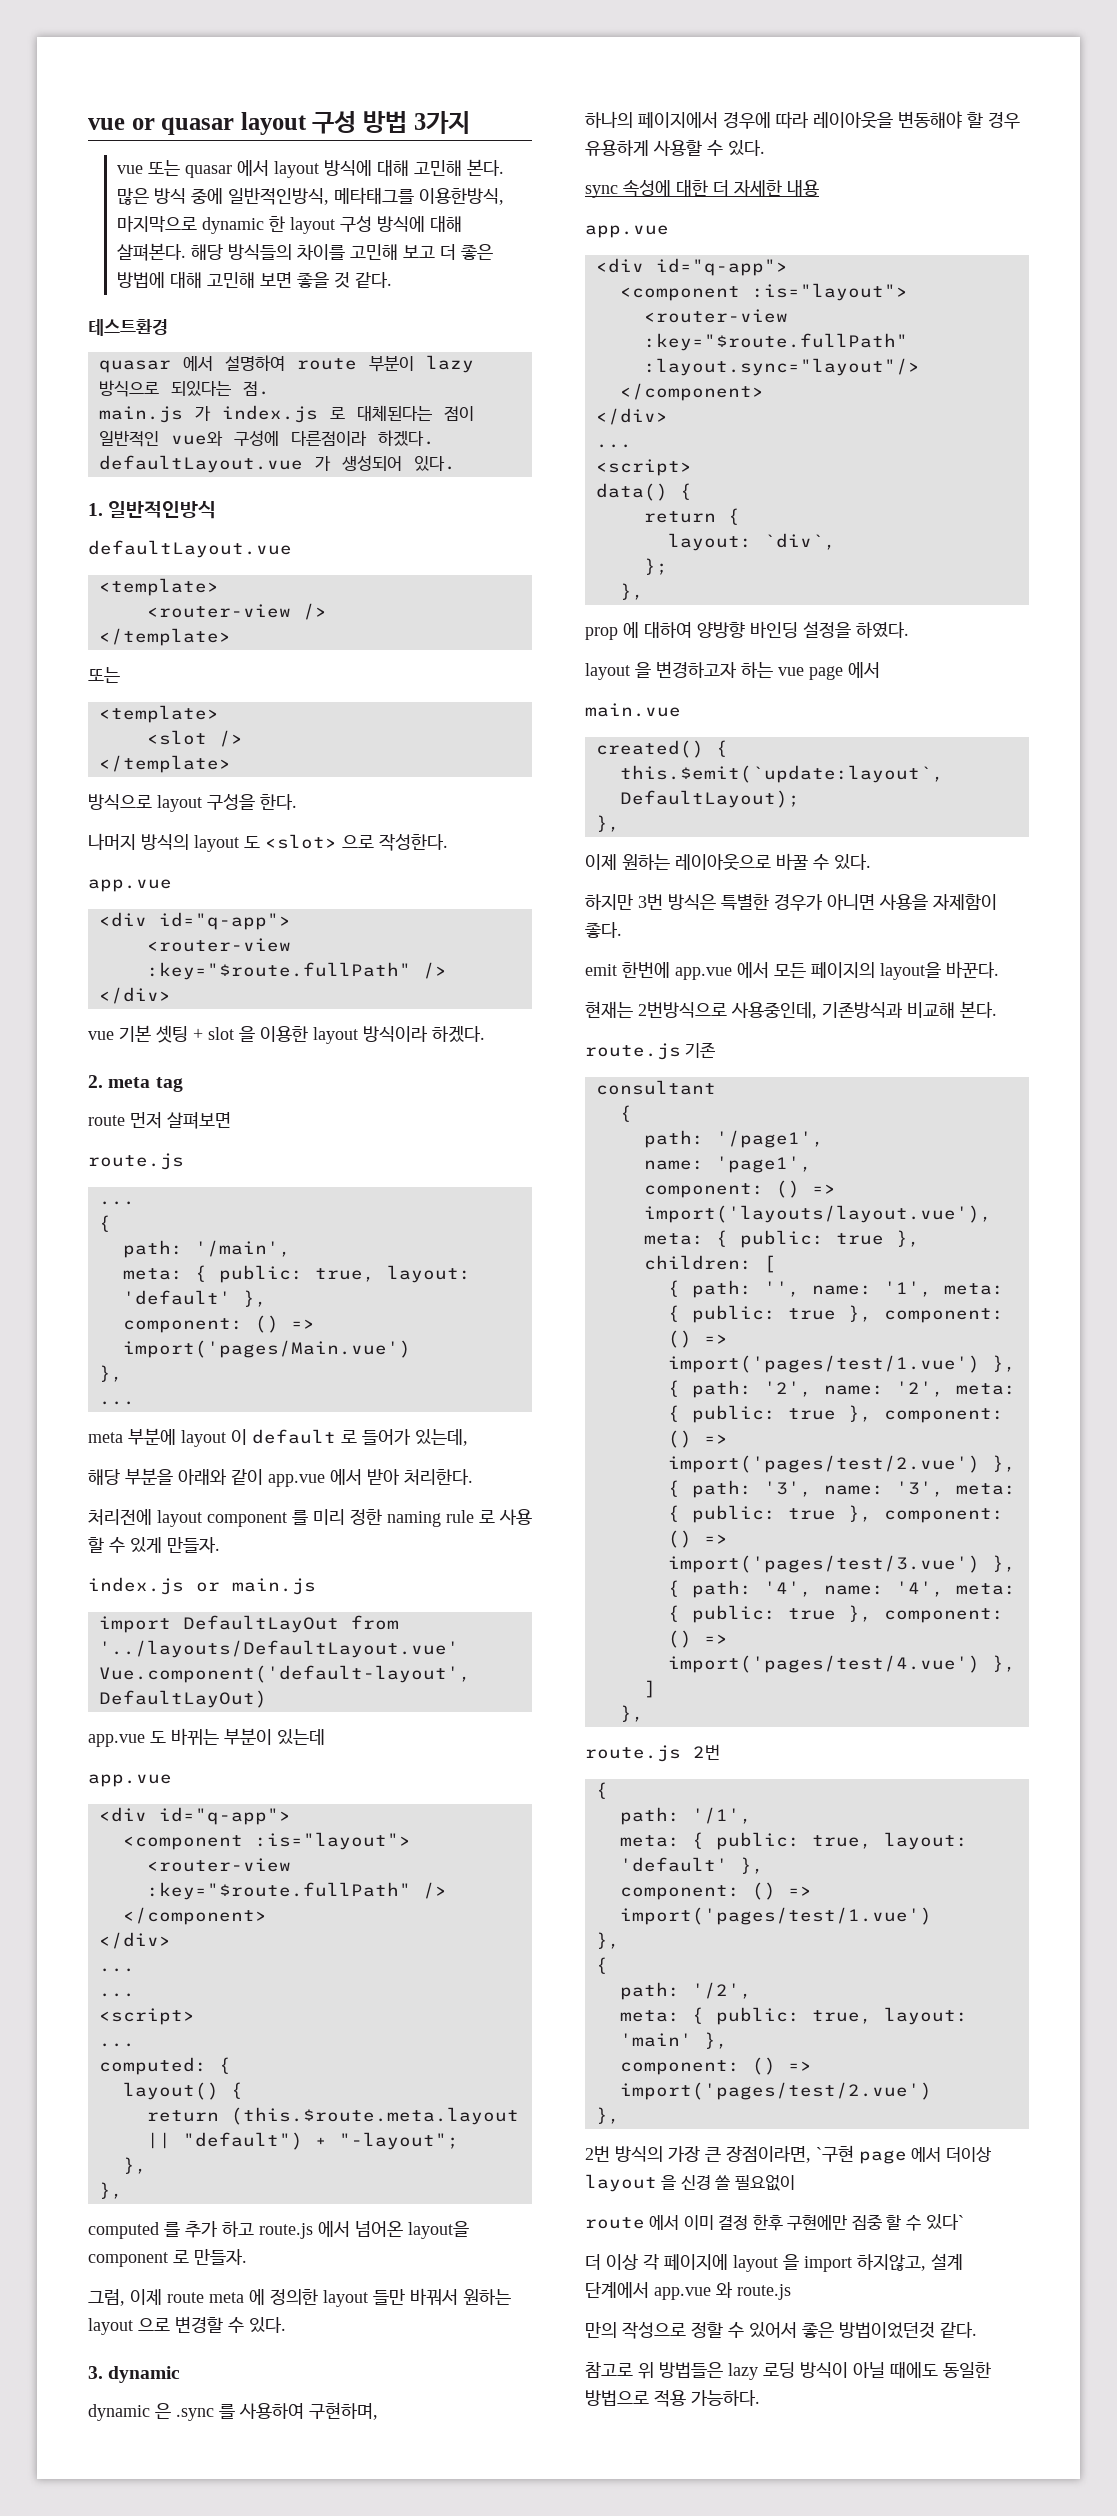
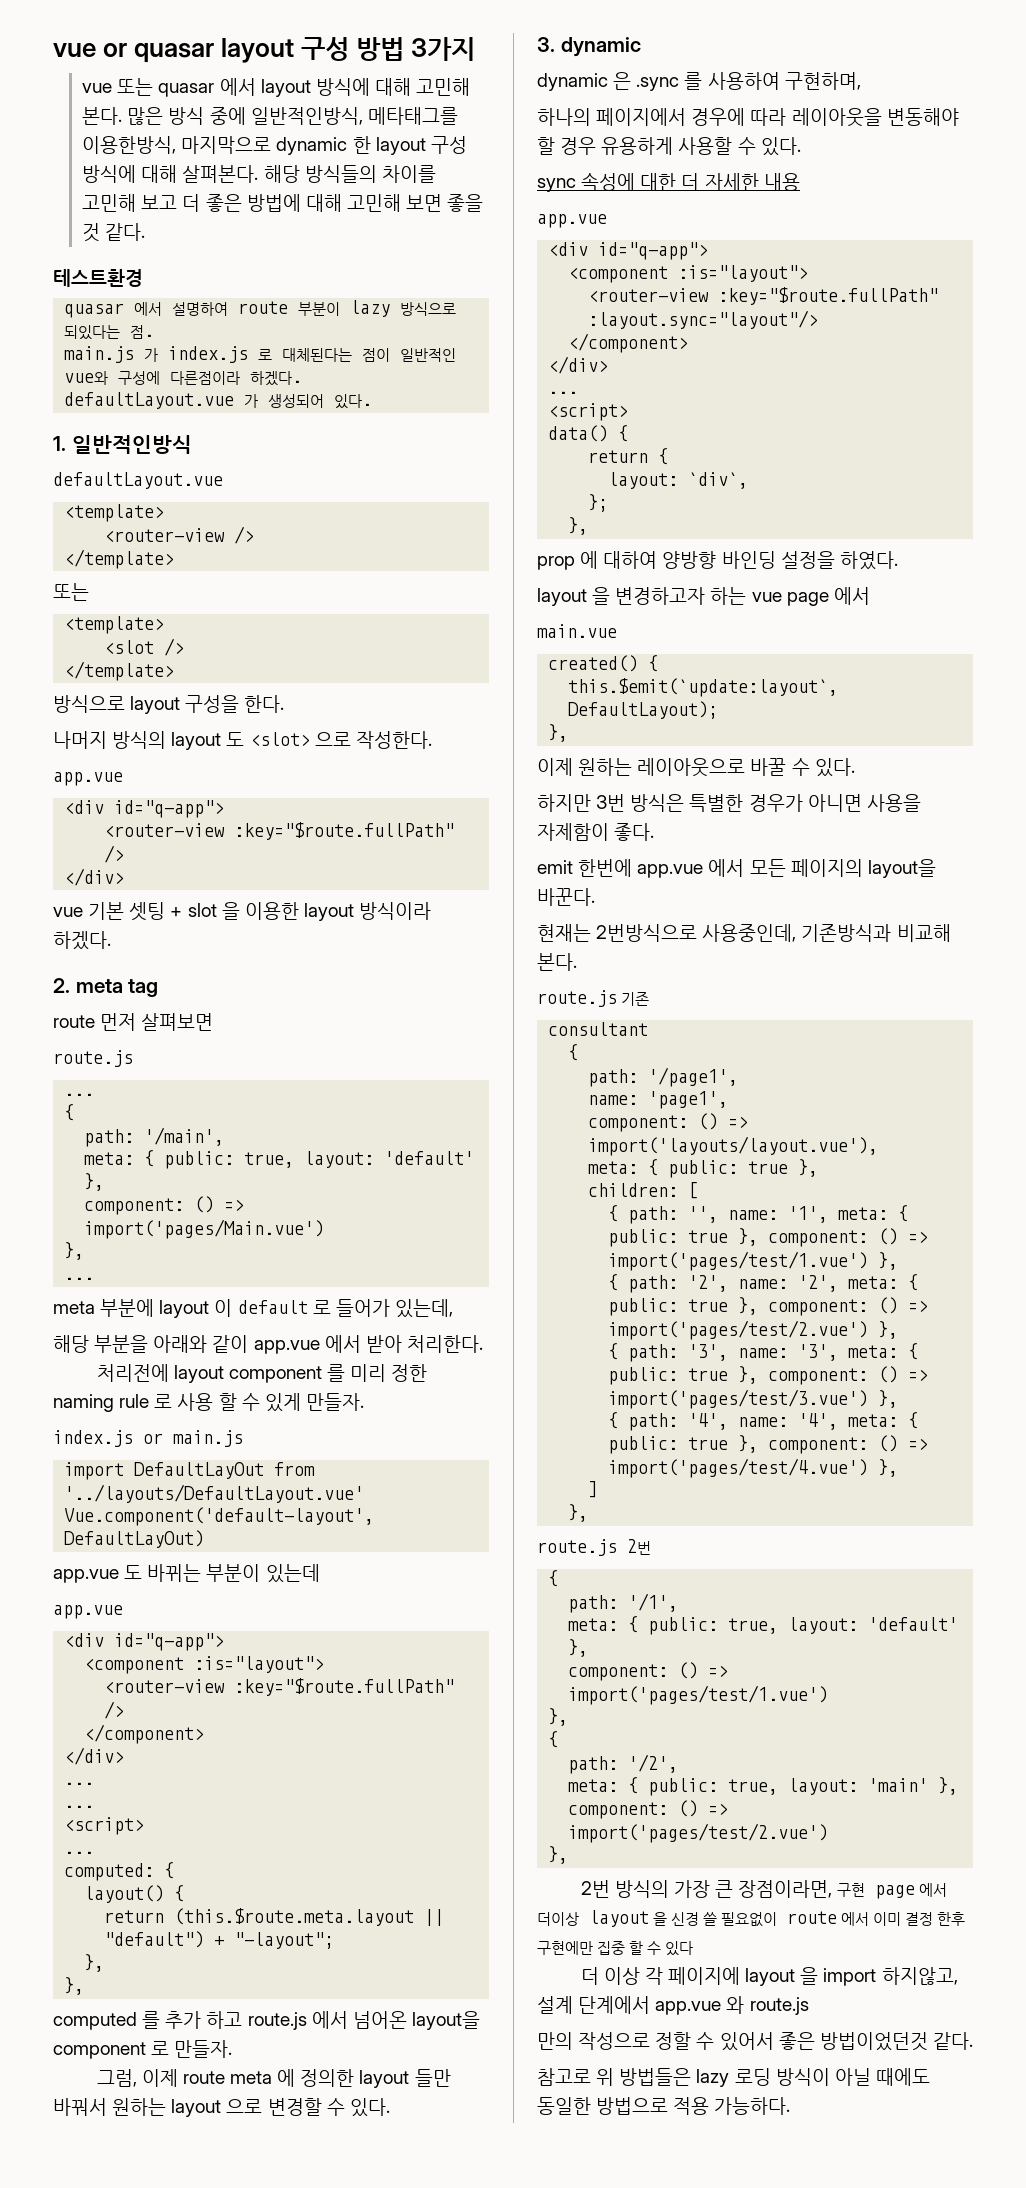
[816,2145,854,2162] `구현 -> [837,1883,866,1897] 구현
(795, 2183) // -> (778, 1919) none
[925,2214,964,2230] 있다` -> [665,1941,694,1956] 있다

